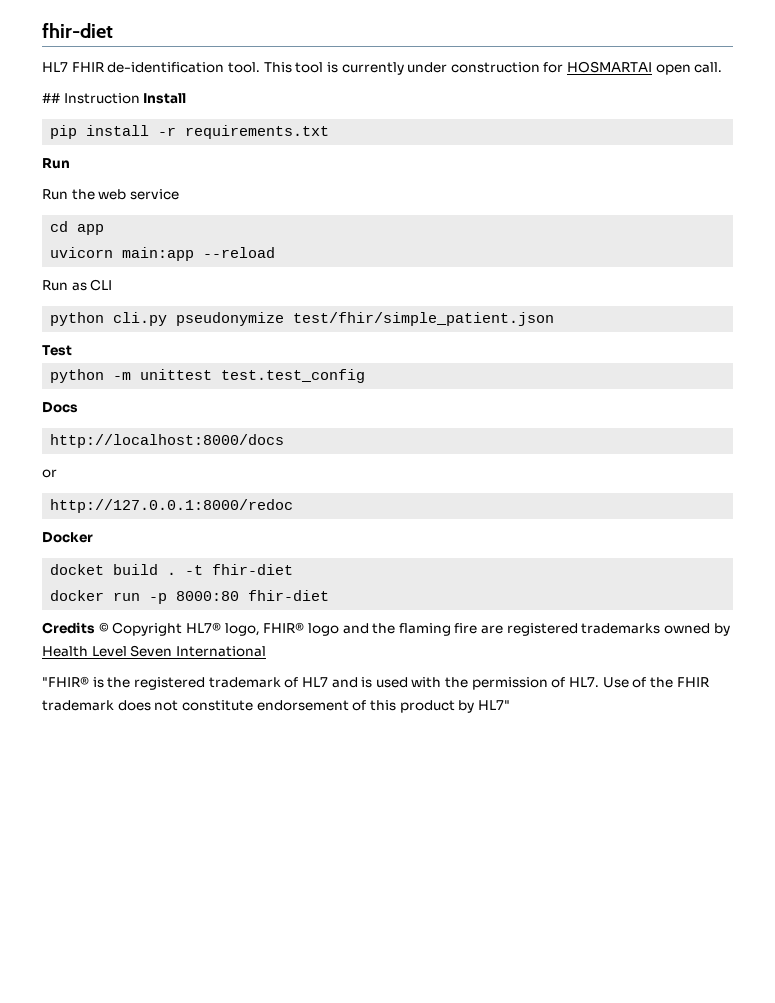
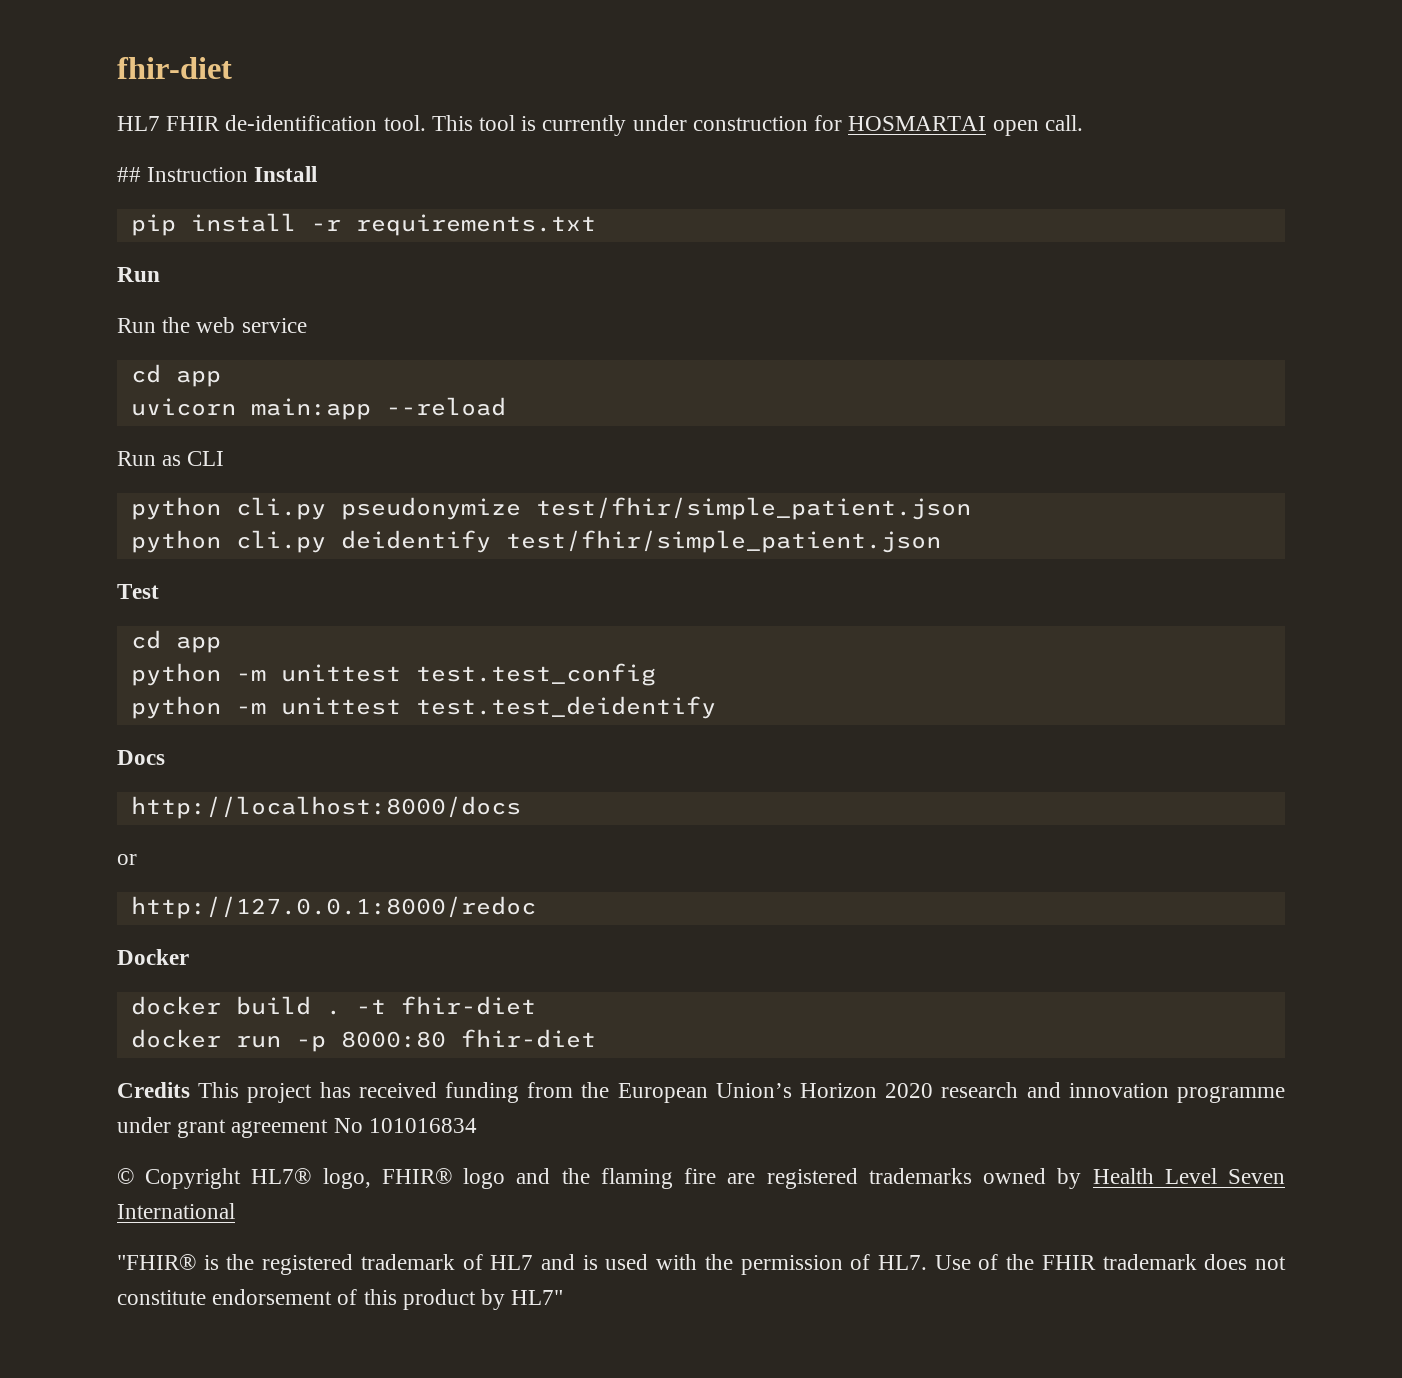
(555, 319) none -> [130,530,941,553] // python cli.py deidentify test/fhir/simple_patient.json
(72, 350) none -> [130,630,221,653] // cd app
(366, 376) none -> [130,696,716,719] // python -m unittest test.test_deidentify
[50,564,105,575] docket -> [130,996,221,1015] docker
(95, 628) none -> [198,1082,1286,1103] [117,1117,477,1138] This project has received funding from the European Union’s Horizon 2020 research and innovation programme under grant agreement No 101016834 //

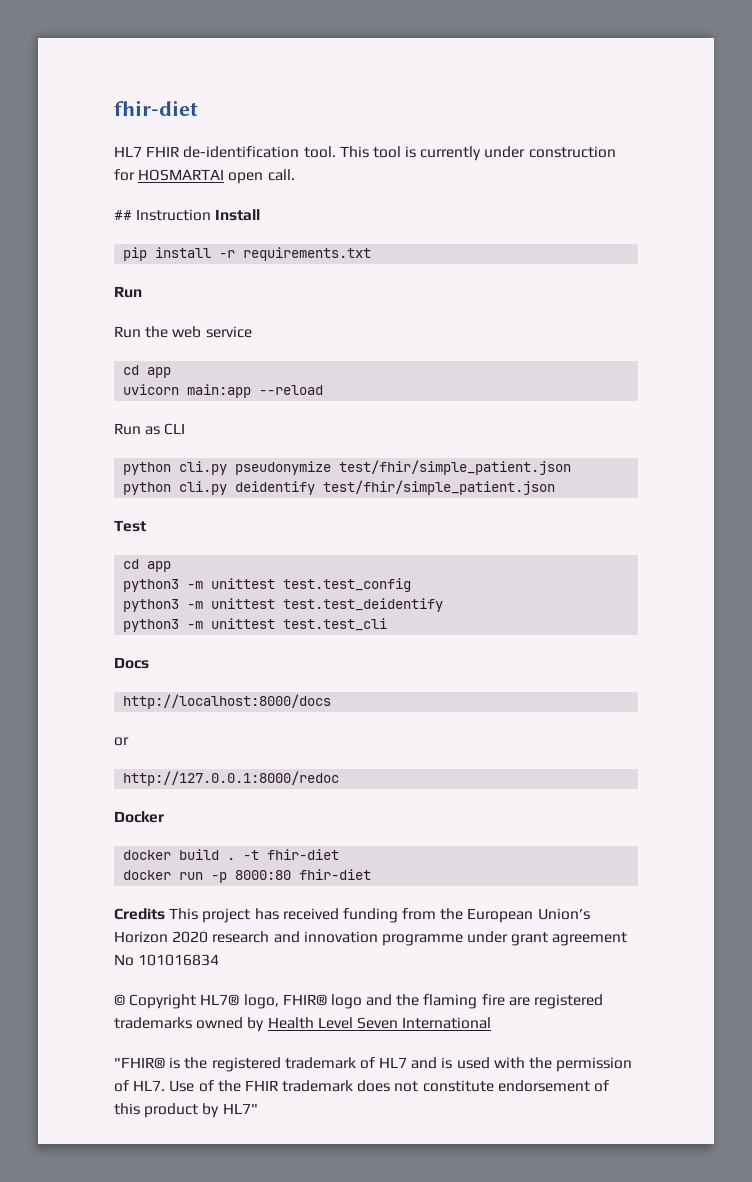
[130,663,221,686] python -> [123,579,180,592] python3
[130,696,221,719] python -> [123,599,180,612] python3
(716, 707) none -> [123,618,388,632] // python3 -m unittest test.test_cli

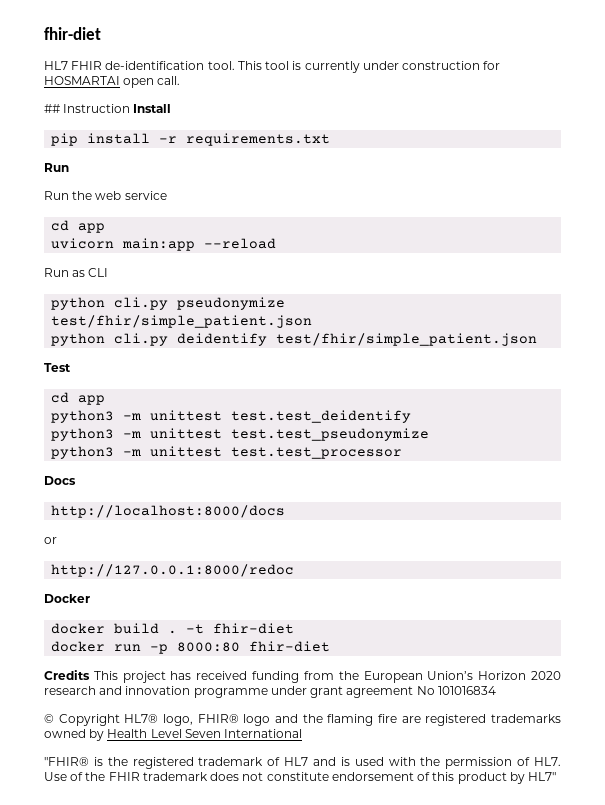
[123,578,412,592] // python3 -m unittest test.test_config -> (106, 400) none
[283,618,388,631] test.test_cli -> [231,428,430,441] [51,446,403,459] test.test_pseudonymize // python3 -m unittest test.test_processor

